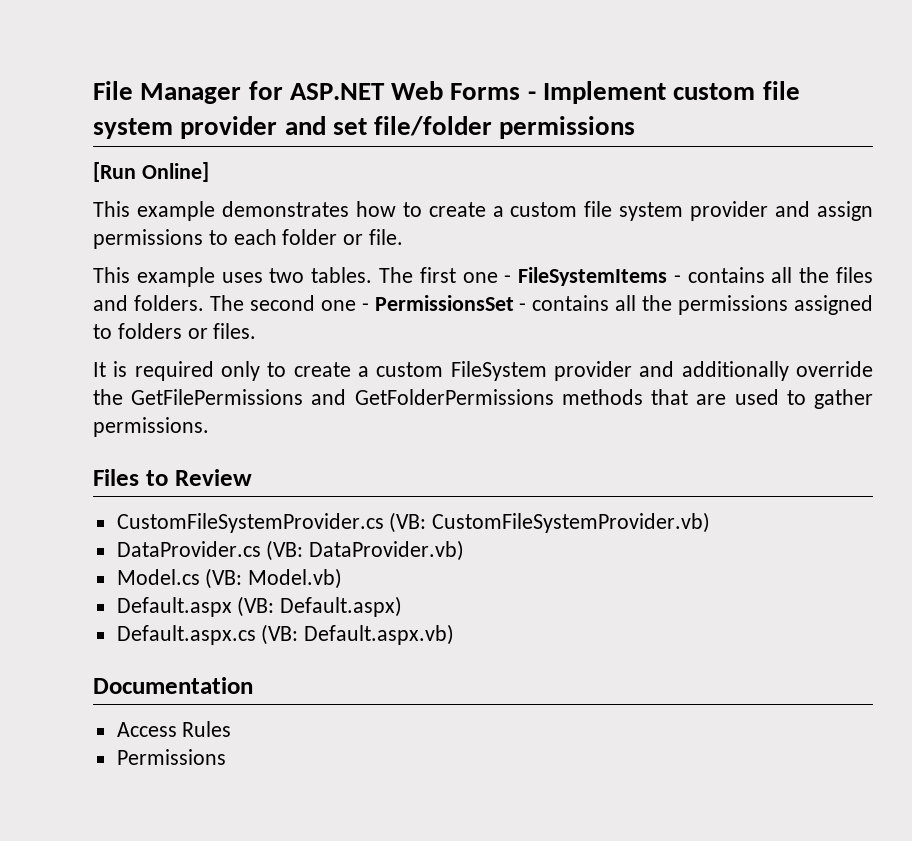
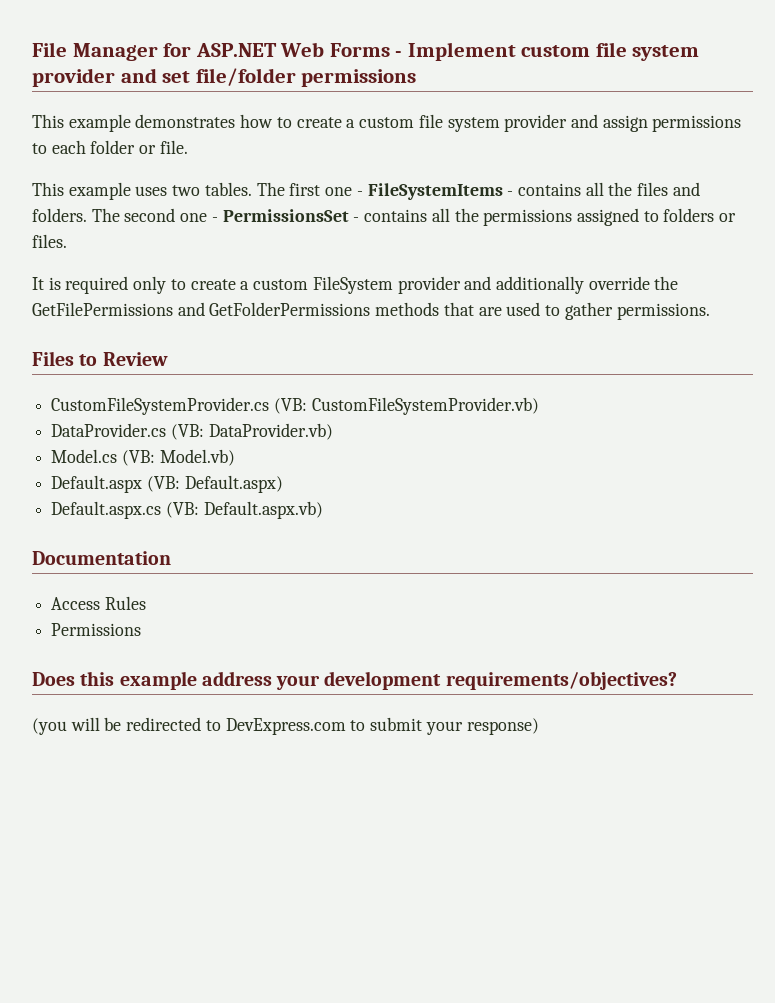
[93,162,209,182] // [Run Online] -> (417, 78) none
(226, 757) none -> [32,671,677,690] [32,717,539,735] // Does this example address your development requirements/objectives? // (you will be redirected to DevExpress.com to submit your response)

